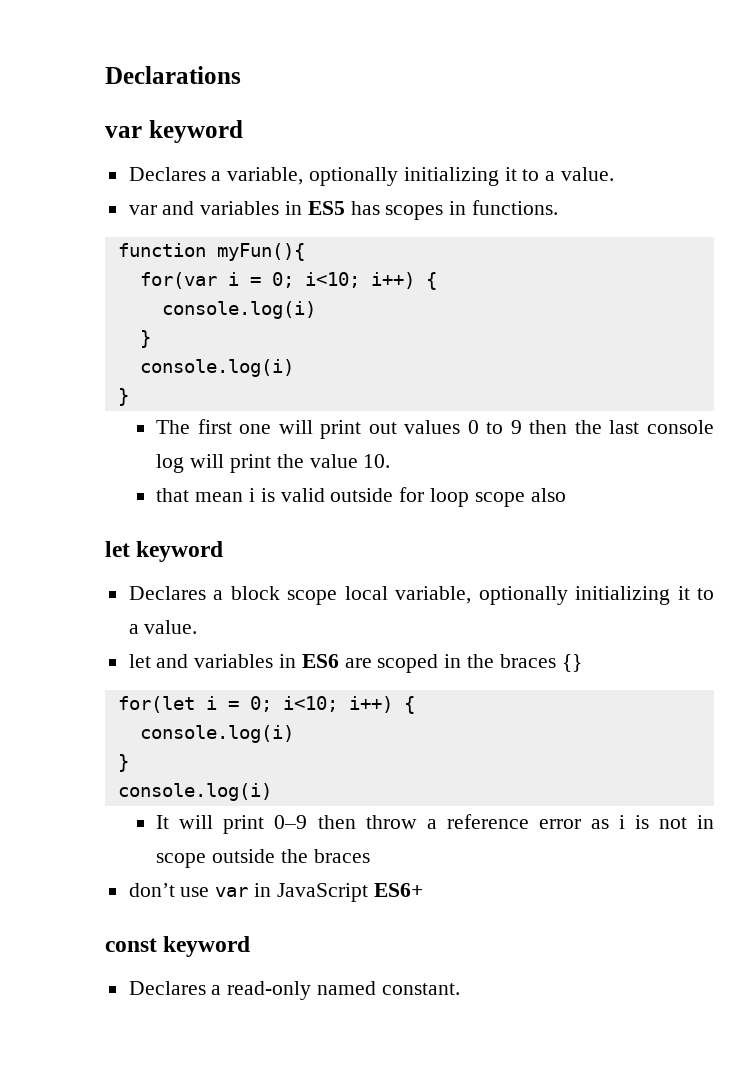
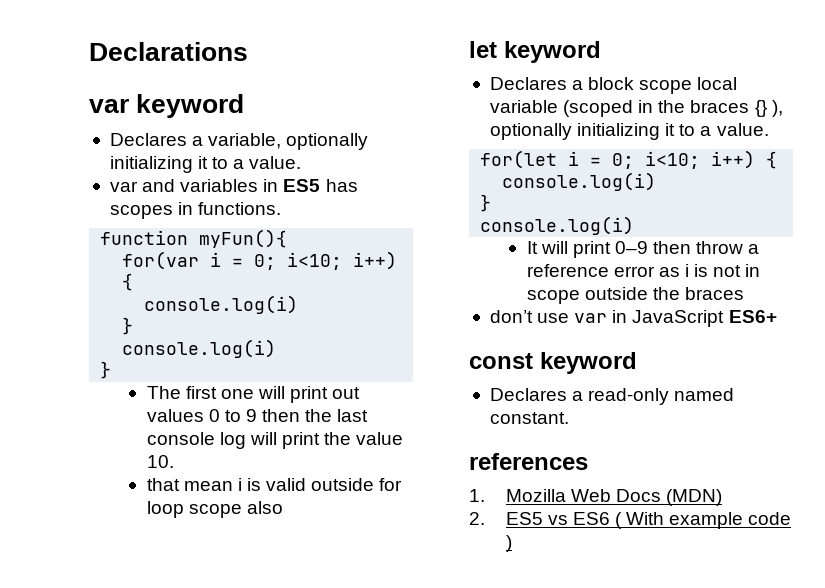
[395,586,715,605] [128,620,198,634] [128,654,582,673] variable, optionally initializing it to a value. // let and variables in ES6 are scoped in the braces {} -> [489,100,783,117] [489,123,769,140] variable (scoped in the braces {} ), optionally initializing it to a value.
(460, 989) none -> [469,453,588,470] [469,489,722,506] [469,512,792,529] [505,535,512,552] // references // 1. Mozilla Web Docs (MDN) // 2. ES5 vs ES6 ( With example code )

